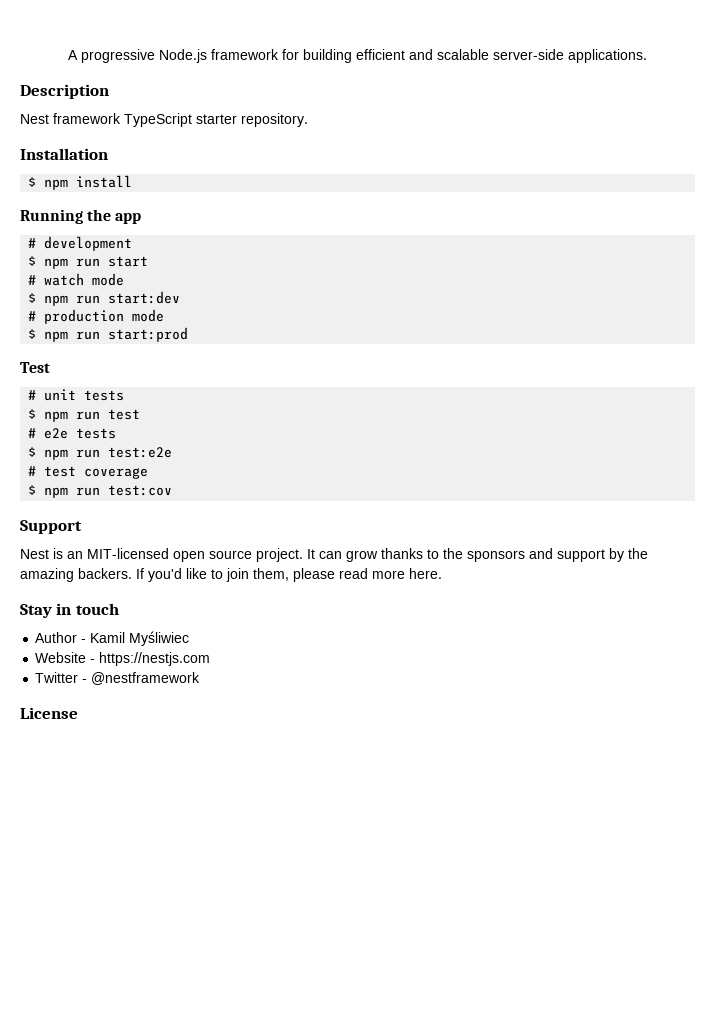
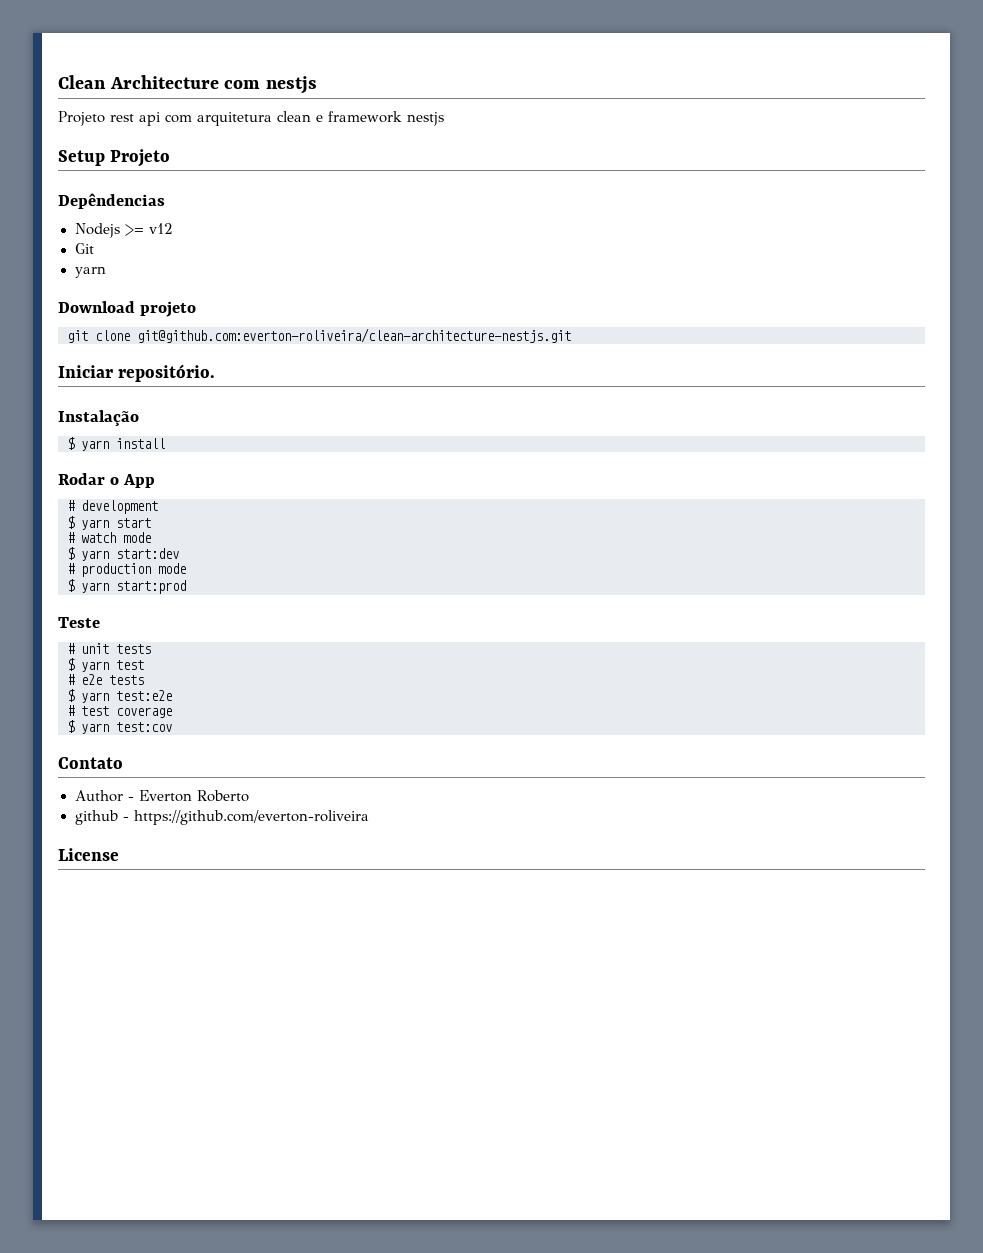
[68,49,647,63] [20,84,109,99] [20,113,308,127] [20,148,108,160] [28,177,69,190] A progressive Node.js framework for building efficient and scalable server-side applications. // Description // Nest framework TypeScript starter repository. // Installation // $ npm -> [58,75,318,94] [58,111,444,126] [58,149,171,167] [58,193,165,209] [74,223,173,238] [74,243,94,254] [74,266,106,278] [58,301,197,317] [67,328,571,343] [58,364,216,382] [58,410,139,426] [67,437,109,451] Clean Architecture com nestjs // Projeto rest api com arquitetura clean e framework nestjs // Setup Projeto // Depêndencias // Nodejs >= v12 // Git // yarn // Download projeto // git clone git@github.com:everton-roliveira/clean-architecture-nestjs.git // Iniciar repositório. // Instalação // $ yarn
[20,209,142,224] Running the app -> [58,473,156,488] Rodar o App
[44,258,101,269] npm run -> [81,519,109,530] yarn
[44,295,101,306] npm run -> [81,550,109,561] yarn
[44,331,101,342] npm run -> [81,582,109,593] yarn
[20,362,50,373] Test -> [58,617,100,628] Teste
[44,411,101,422] npm run -> [81,661,109,672] yarn
[44,449,101,460] npm run -> [81,692,109,703] yarn
[44,487,101,498] npm run -> [81,723,109,734] yarn
[20,520,82,534] [20,548,648,562] [20,568,442,582] [20,603,119,618] [35,631,190,646] [35,652,211,666] [35,672,201,685] Support // Nest is an MIT-licensed open source project. It can grow thanks to the sponsors and support by the amazing backers. If you'd like to join them, please read more here. // Stay in touch // Author - Kamil Myśliwiec // Website - https://nestjs.com // Twitter - @nestframework -> [58,757,123,769] [74,790,249,802] [74,810,369,825] Contato // Author - Everton Roberto // github - https://github.com/everton-roliveira

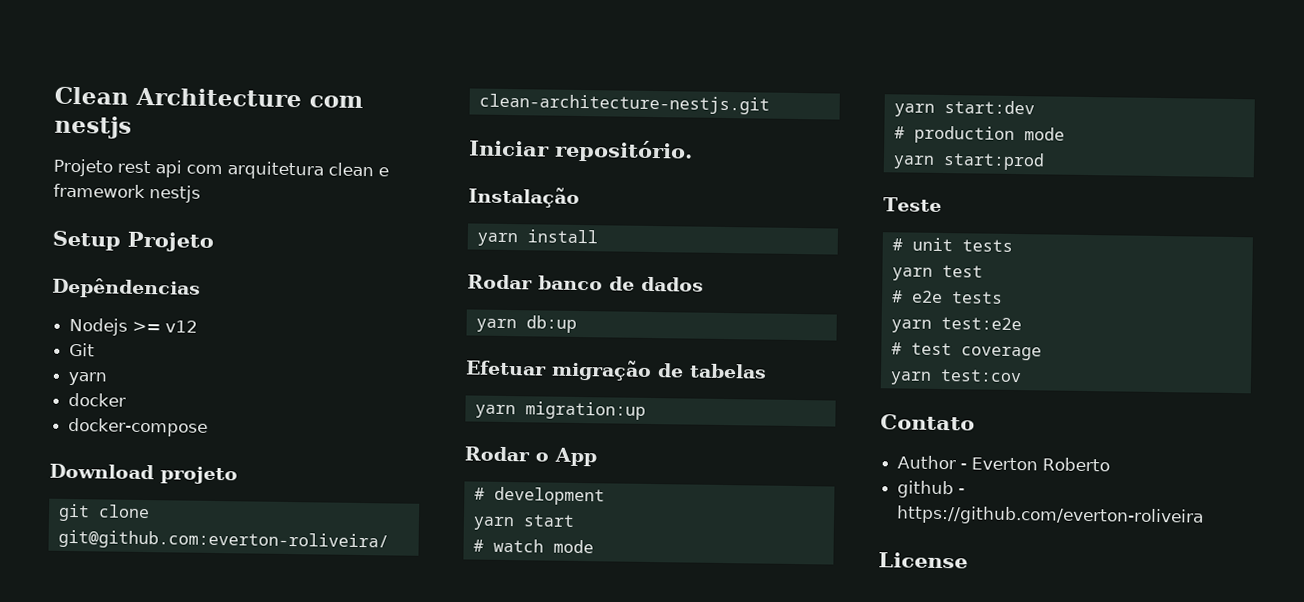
(106, 272) none -> [68,392,127,407] [68,417,209,437] // docker // docker-compose
[67,437,75,450] $ -> (580, 197) none
(165, 443) none -> [467,274,704,292] [475,315,577,333] [465,359,767,381] [474,401,646,420] // Rodar banco de dados // yarn db:up // Efetuar migração de tabelas // yarn migration:up
[67,516,75,529] $ -> (605, 496) none
[67,547,75,560] $ -> (594, 546) none
[67,579,75,592] $ -> (1065, 134) none
[67,658,75,671] $ -> (1013, 245) none
[67,689,75,702] $ -> (1003, 297) none
[67,720,75,733] $ -> (1042, 353) none

